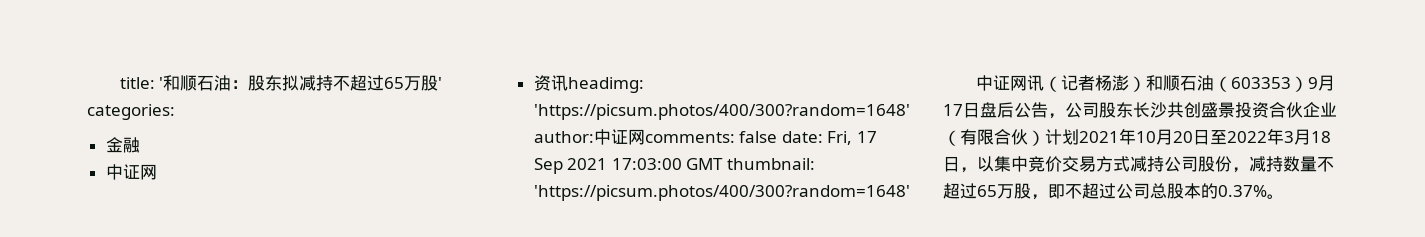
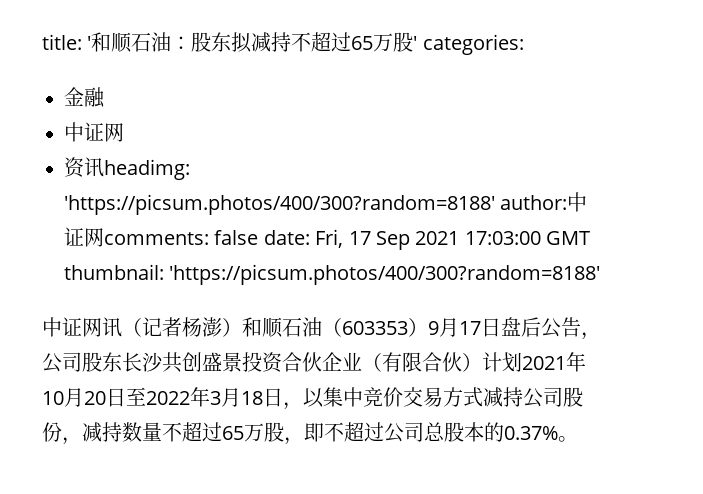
[533,104,910,120] 'https://picsum.photos/400/300?random=1648' -> [64,194,495,215] 'https://picsum.photos/400/300?random=8188'
[533,185,910,201] 'https://picsum.photos/400/300?random=1648' -> [169,264,601,285] 'https://picsum.photos/400/300?random=8188'

